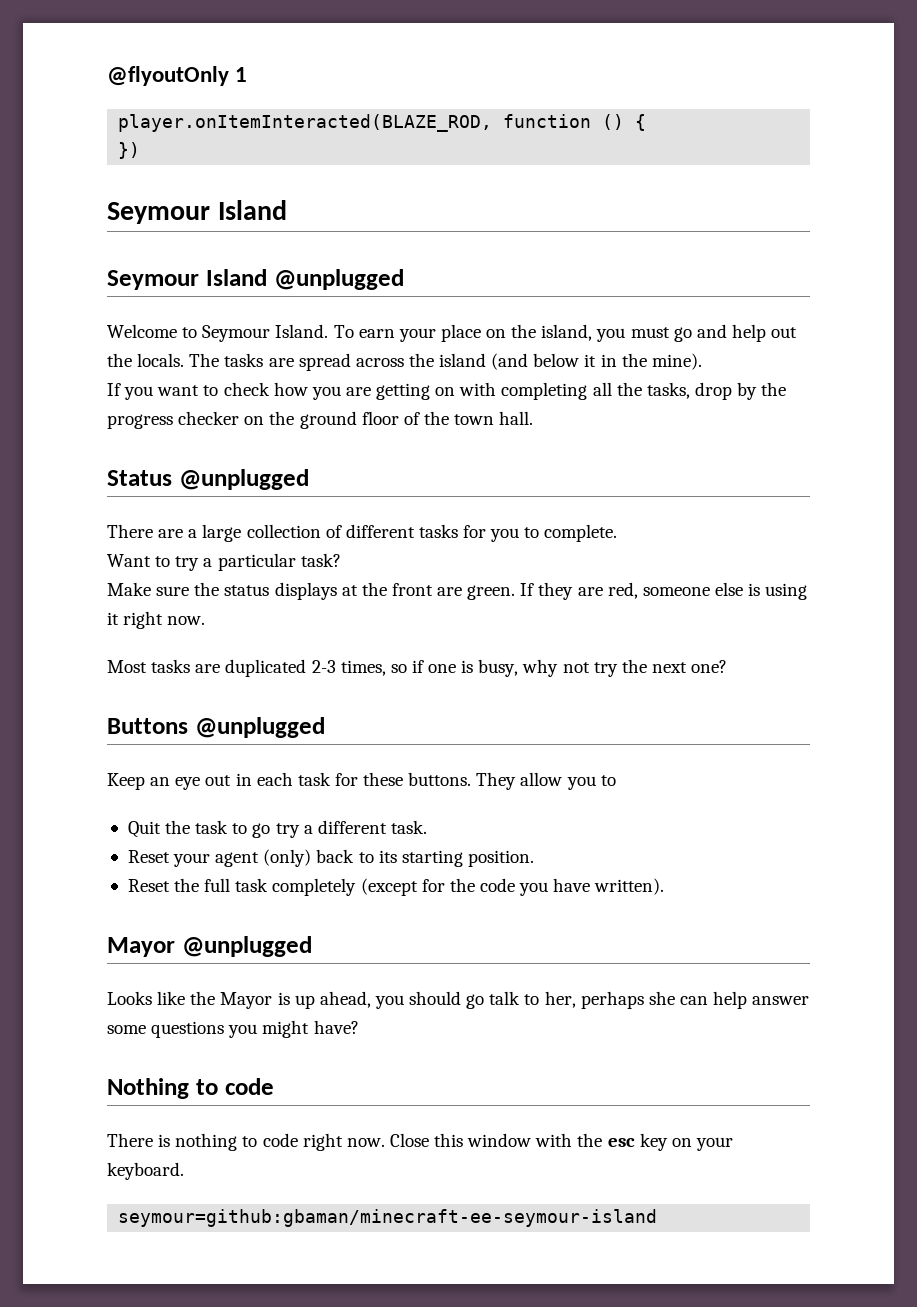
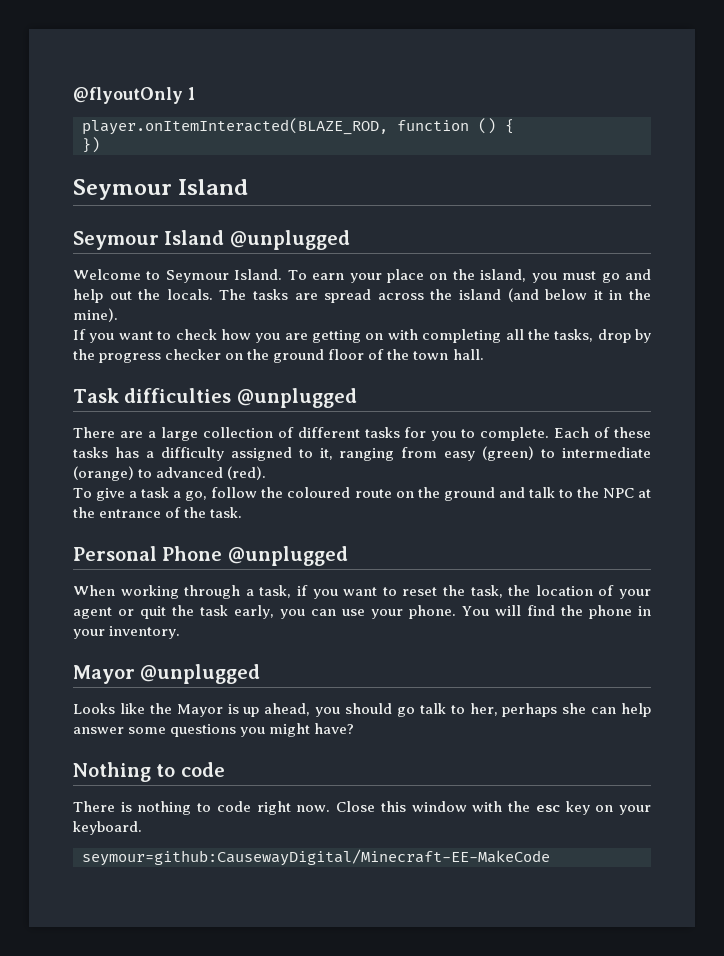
[107,470,172,486] Status -> [73,388,232,403] Task difficulties
[107,553,341,571] [107,582,808,600] [107,611,206,629] [107,659,728,677] [107,717,325,738] [107,772,616,790] [127,820,427,838] [127,849,534,867] [127,878,665,896] // Want to try a particular task? // Make sure the status displays at the front are green. If they are red, someone else is using it right now. // Most tasks are duplicated 2-3 times, so if one is busy, why not try the next one? // Buttons @unplugged // Keep an eye out in each task for these buttons. They allow you to // Quit the task to go try a different task. // Reset your agent (only) back to its starting position. // Reset the full task completely (except for the code you have written). -> [554,427,652,438] [73,446,652,461] [73,466,267,481] [73,487,651,501] [73,507,243,518] [73,546,348,566] [73,585,652,599] [73,605,651,619] [73,626,181,639] Each of these tasks has a difficulty assigned to it, ranging from easy (green) to intermediate (orange) to advanced (red). // To give a task a go, follow the coloured route on the ground and talk to the NPC at the entrance of the task. // Personal Phone @unplugged // When working through a task, if you want to reset the task, the location of your agent or quit the task early, you can use your phone. You will find the phone in your inventory.
[118,1209,658,1227] seymour=github:gbaman/minecraft-ee-seymour-island -> [82,849,550,866] seymour=github:CausewayDigital/Minecraft-EE-MakeCode

